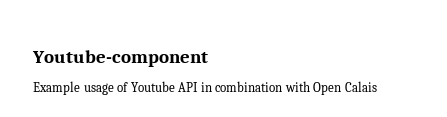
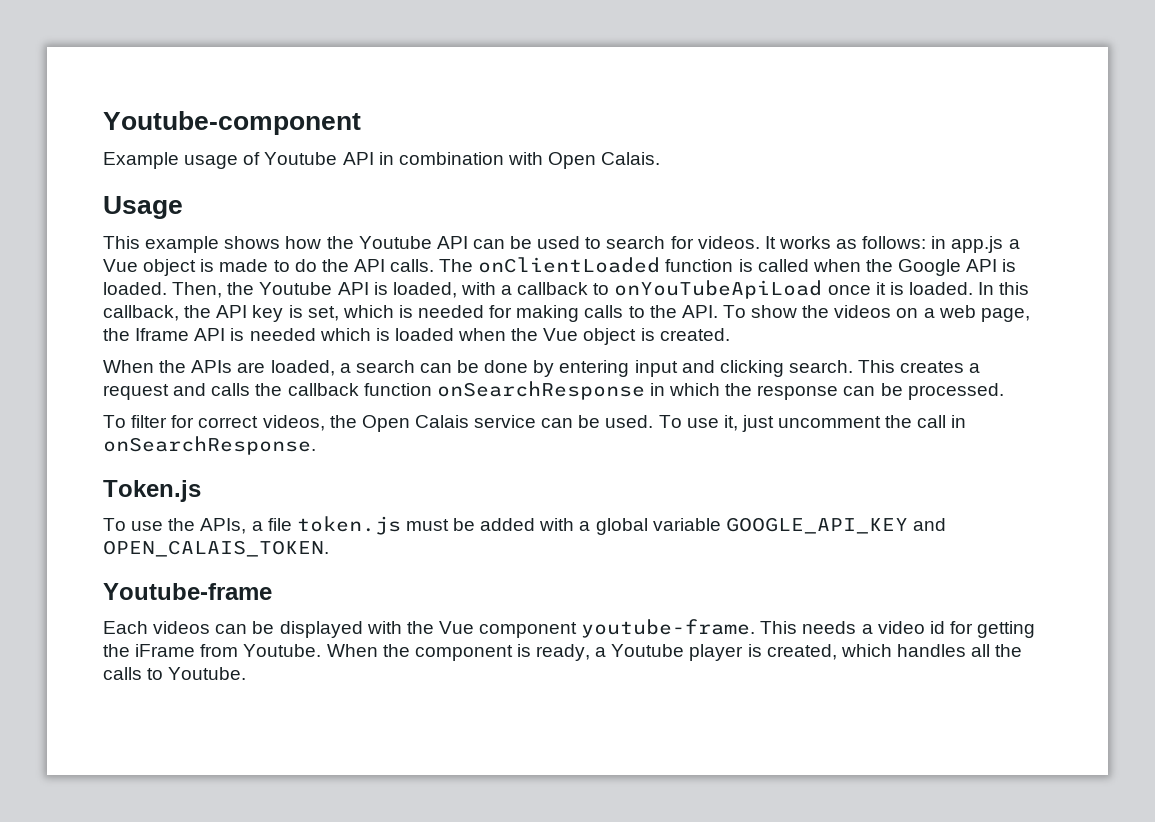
[344,81,377,92] Calais -> [601,152,661,165] [103,196,183,219] [103,236,1020,253] [103,257,1017,276] [103,280,1030,299] [103,305,1030,322] [103,328,730,345] [103,360,981,377] [103,381,1004,400] [103,415,967,432] [103,436,316,455] [103,480,201,502] [103,516,946,535] [103,540,329,557] [103,583,272,600] [103,619,1036,638] [103,644,1023,661] [103,667,247,680] Calais. // Usage // This example shows how the Youtube API can be used to search for videos. It works as follows: in app.js a Vue object is made to do the API calls. The onClientLoaded function is called when the Google API is loaded. Then, the Youtube API is loaded, with a callback to onYouTubeApiLoad once it is loaded. In this callback, the API key is set, which is needed for making calls to the API. To show the videos on a web page, the Iframe API is needed which is loaded when the Vue object is created. // When the APIs are loaded, a search can be done by entering input and clicking search. This creates a request and calls the callback function onSearchResponse in which the response can be processed. // To filter for correct videos, the Open Calais service can be used. To use it, just uncomment the call in onSearchResponse. // Token.js // To use the APIs, a file token.js must be added with a global variable GOOGLE_API_KEY and OPEN_CALAIS_TOKEN. // Youtube-frame // Each videos can be displayed with the Vue component youtube-frame. This needs a video id for getting the iFrame from Youtube. When the component is ready, a Youtube player is created, which handles all the calls to Youtube.

